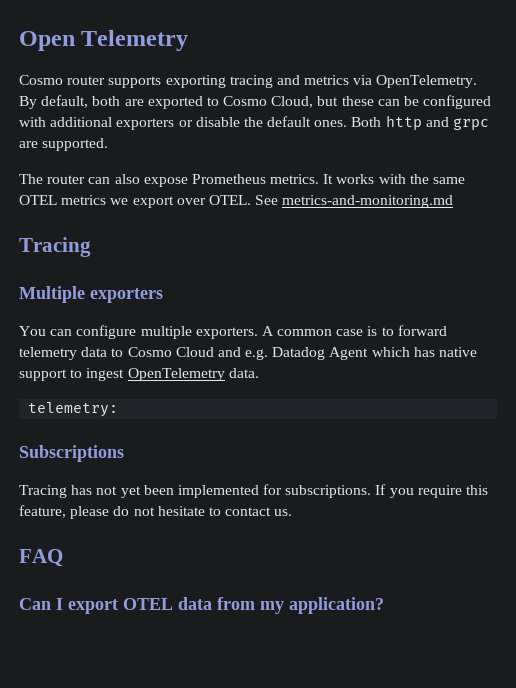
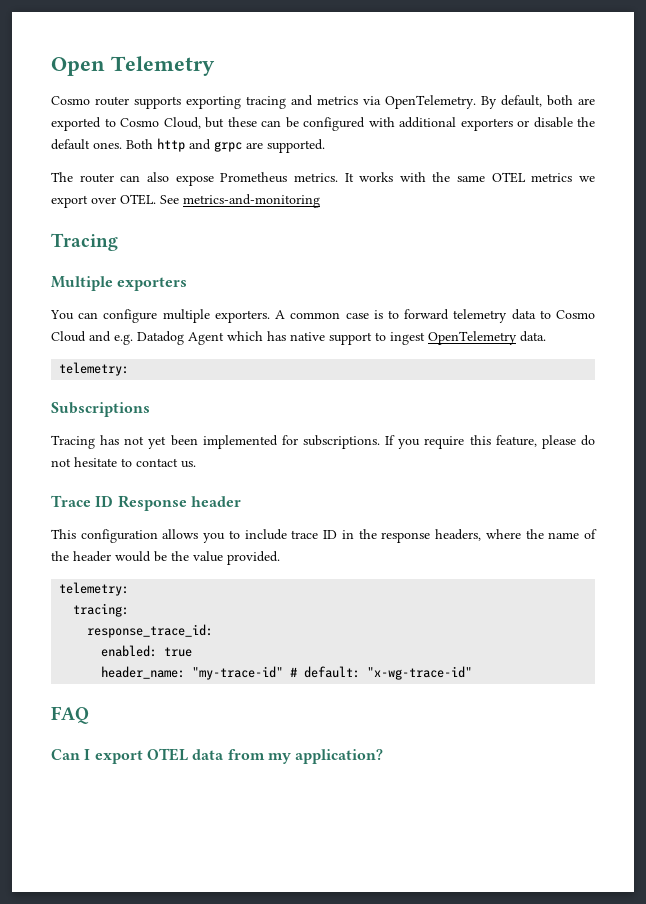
[282,195,454,208] metrics-and-monitoring.md -> [183,194,320,208] metrics-and-monitoring
(293, 512) none -> [51,495,241,511] [51,529,598,543] [51,551,280,565] [59,582,130,596] [73,603,130,617] [87,624,214,638] [101,645,193,657] [101,666,473,680] // Trace ID Response header // This configuration allows you to include trace ID in the response headers, where the name of the header would be the value provided. // telemetry: // tracing: // response_trace_id: // enabled: true // header_name: "my-trace-id" # default: "x-wg-trace-id"

